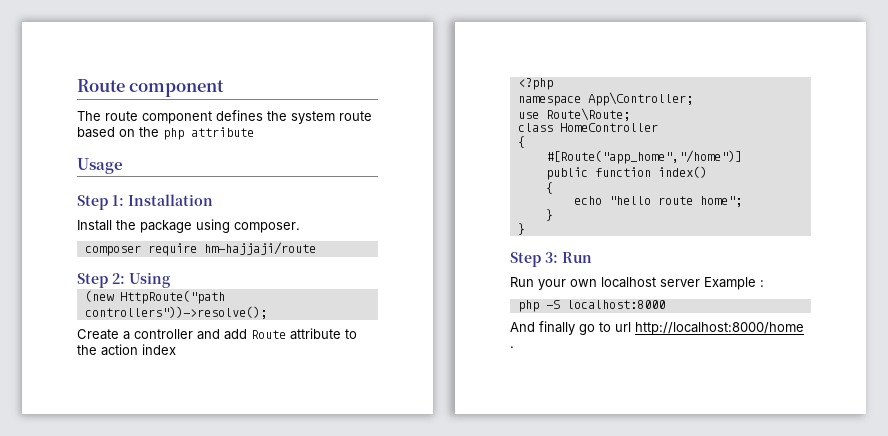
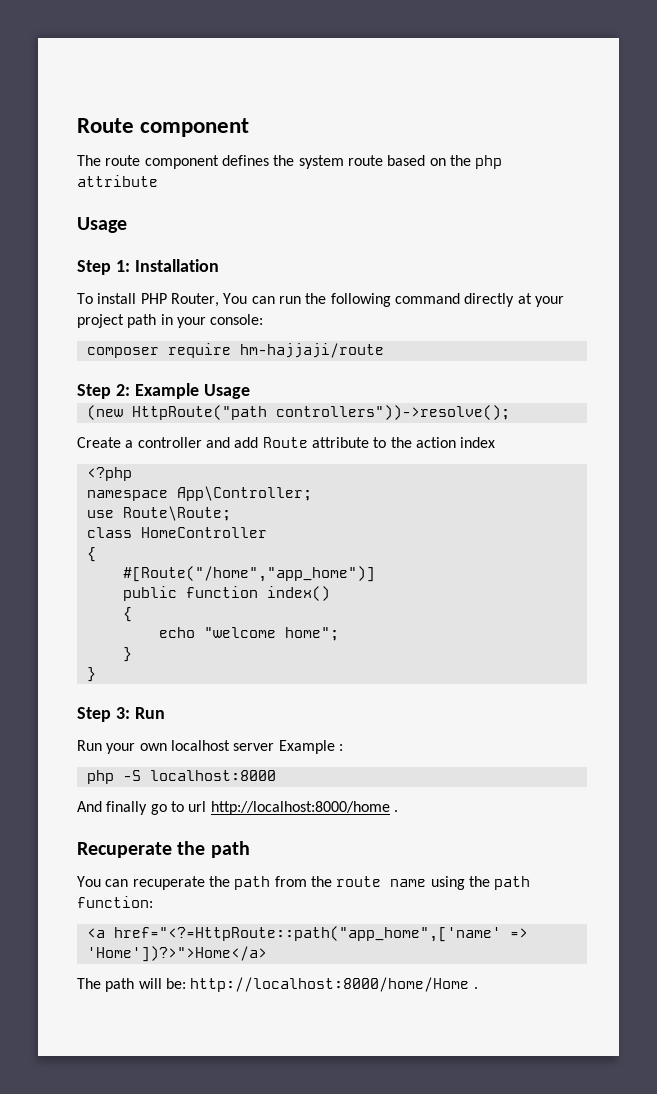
[77,219,300,233] Install the package using composer. -> [77,293,564,307] [77,314,264,328] To install PHP Router, You can run the following command directly at your project path in your console:
[129,272,171,288] Using -> [134,383,250,399] Example Usage
[545,150,742,164] #[Route("app_home","/home")] -> [122,566,375,582] #[Route("/home","app_home")]
[608,196,693,205] "hello route -> [203,627,276,638] "welcome
(514, 347) none -> [77,841,250,858] [77,876,531,890] [77,896,153,908] [86,926,528,942] [86,946,267,962] [77,977,478,992] // Recuperate the path // You can recuperate the path from the route name using the path function: // <a href="<?=HttpRoute::path("app_home",['name' => 'Home'])?>">Home</a> // The path will be: http://localhost:8000/home/Home .

